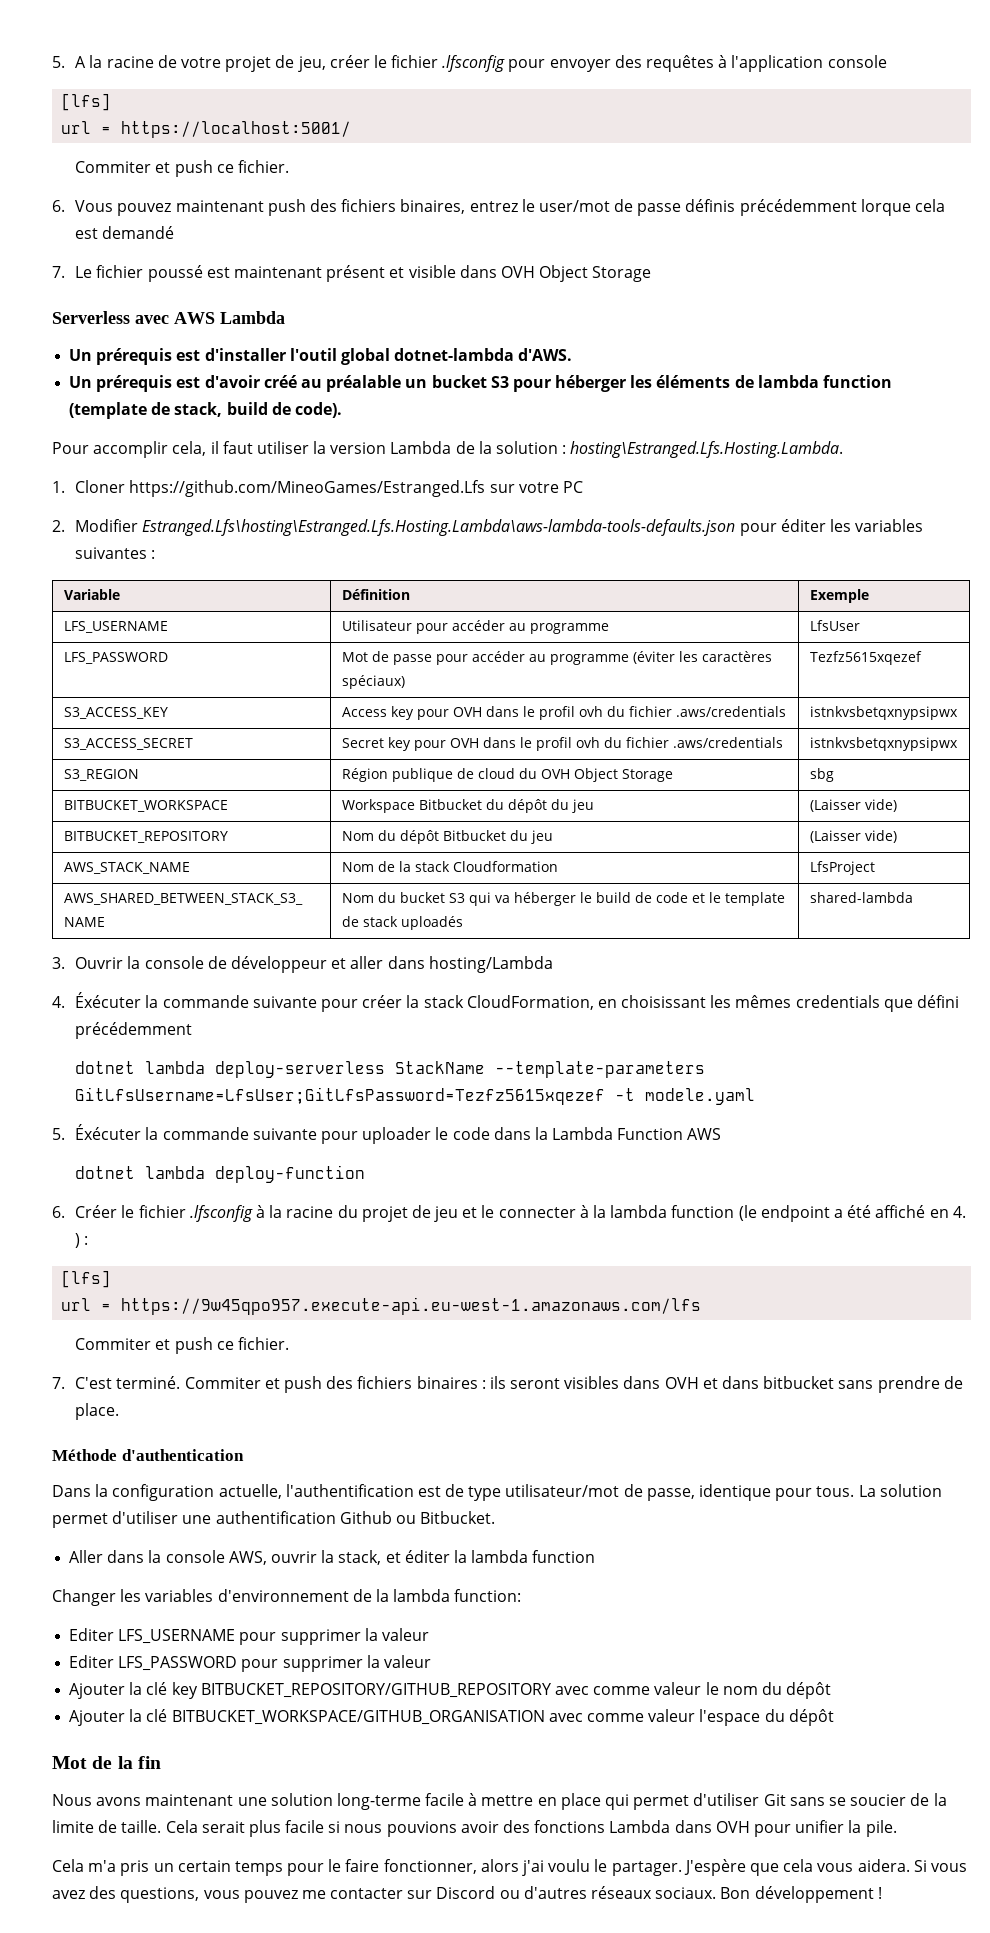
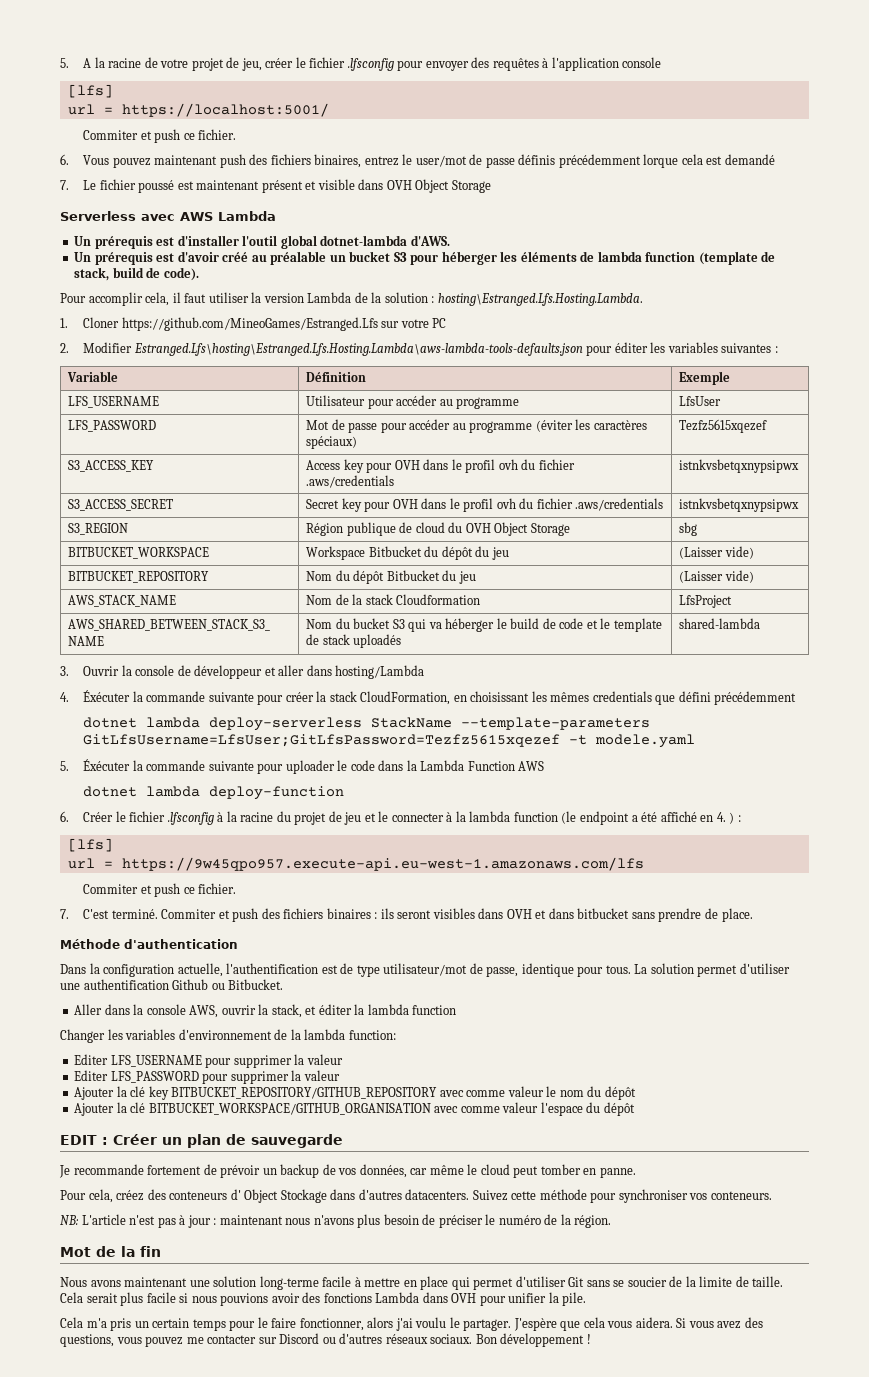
(834, 1717) none -> [60,1134,343,1148] [59,1164,636,1178] [60,1189,772,1203] [60,1214,612,1228] // EDIT : Créer un plan de sauvegarde // Je recommande fortement de prévoir un backup de vos données, car même le cloud peut tomber en panne. // Pour cela, créez des conteneurs d' Object Stockage dans d'autres datacenters. Suivez cette méthode pour synchroniser vos conteneurs. // NB: L'article n'est pas à jour : maintenant nous n'avons plus besoin de préciser le numéro de la région.

